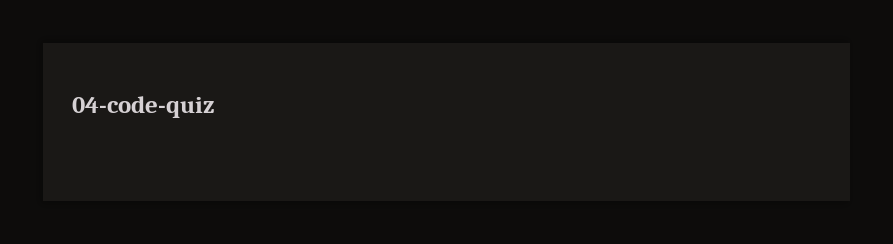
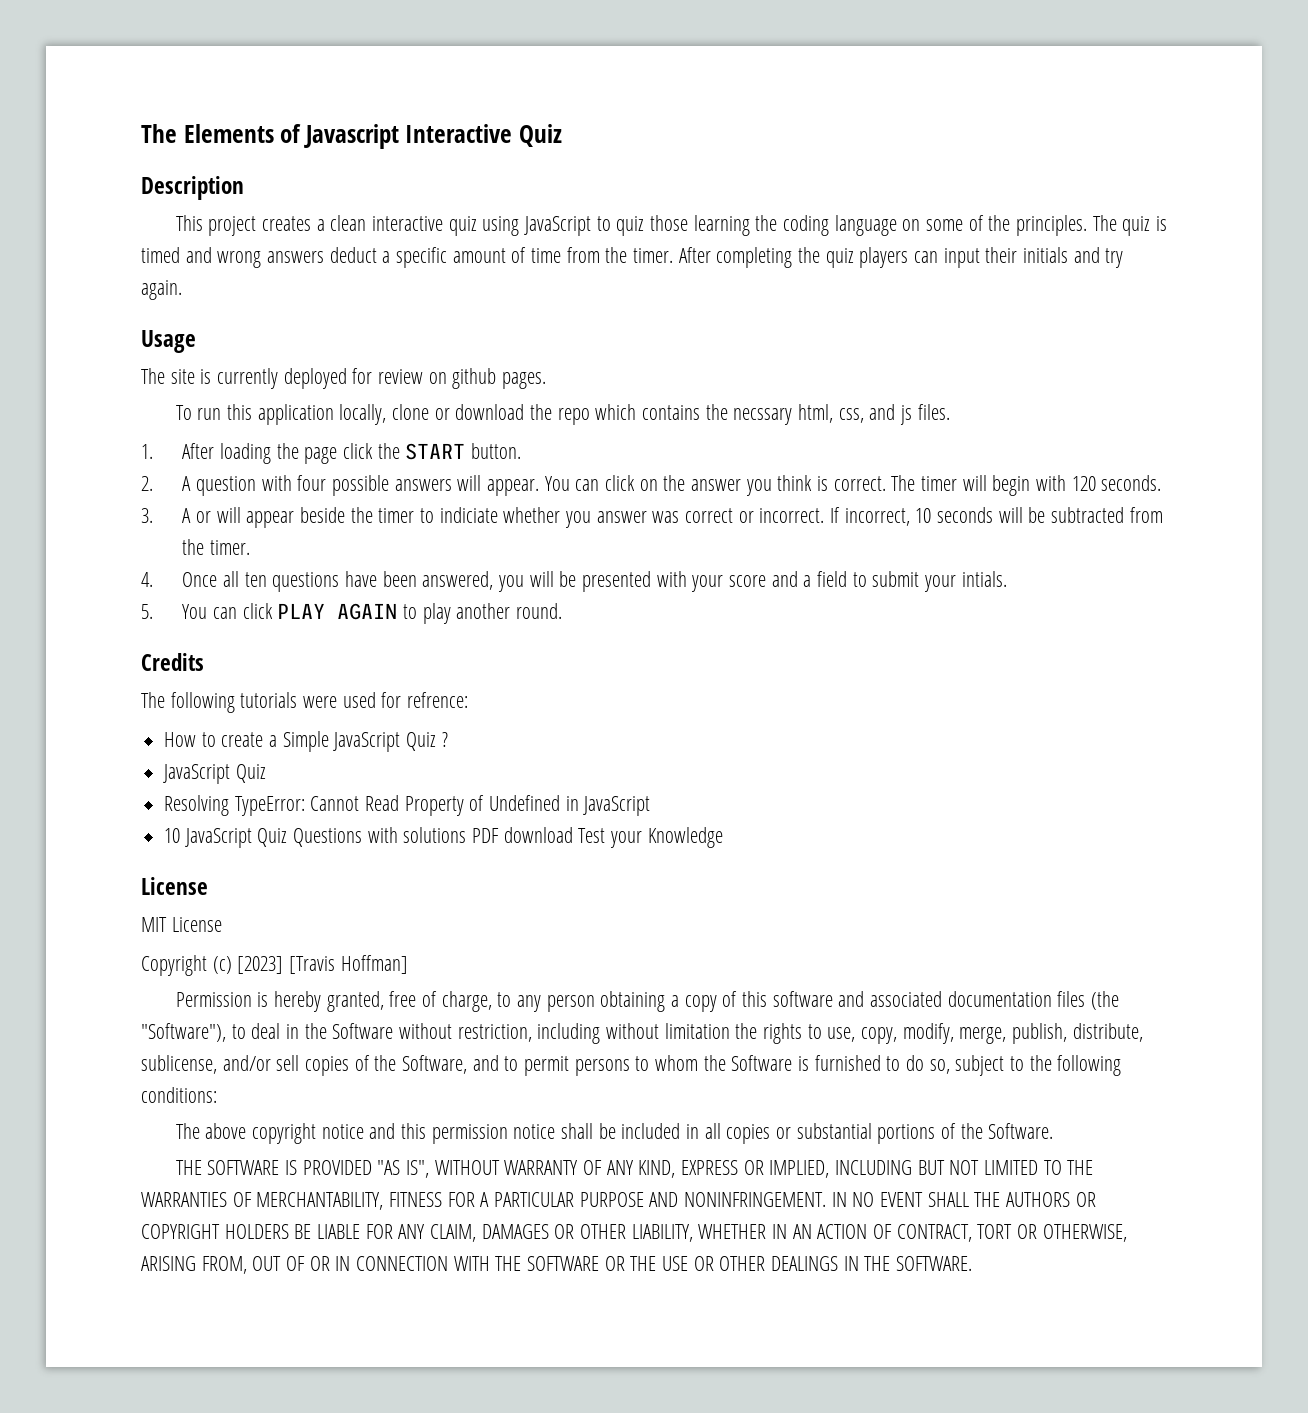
[72,96,215,118] 04-code-quiz -> [141,124,563,149] [141,176,244,200] [175,215,1167,236] [141,247,1124,268] [141,280,182,300] [141,330,196,353] [141,368,547,389] [175,404,950,425] [141,443,521,464] [141,475,1162,496] [141,507,1163,528] [182,539,250,555] [141,571,1007,592] [141,603,562,624] [141,653,204,671] [141,692,469,713] [164,731,448,752] [163,764,266,784] [164,795,651,816] [164,827,723,848] [141,877,208,895] [141,917,222,932] [141,955,408,976] [175,991,1119,1012] [141,1023,1143,1044] [141,1055,1122,1076] [141,1087,217,1103] [175,1123,1054,1144] [175,1160,1094,1178] [141,1192,1096,1210] [141,1224,1127,1242] [141,1256,973,1274] The Elements of Javascript Interactive Quiz // Description // This project creates a clean interactive quiz using JavaScript to quiz those learning the coding language on some of the principles. The quiz is timed and wrong answers deduct a specific amount of time from the timer. After completing the quiz players can input their initials and try again. // Usage // The site is currently deployed for review on github pages. // To run this application locally, clone or download the repo which contains the necssary html, css, and js files. // 1. After loading the page click the START button. // 2. A question with four possible answers will appear. You can click on the answer you think is correct. The timer will begin with 120 seconds. // 3. A or will appear beside the timer to indiciate whether you answer was correct or incorrect. If incorrect, 10 seconds will be subtracted from the timer. // 4. Once all ten questions have been answered, you will be presented with your score and a field to submit your intials. // 5. You can click PLAY AGAIN to play another round. // Credits // The following tutorials were used for refrence: // How to create a Simple JavaScript Quiz ? // JavaScript Quiz // Resolving TypeError: Cannot Read Property of Undefined in JavaScript // 10 JavaScript Quiz Questions with solutions PDF download Test your Knowledge // License // MIT License // Copyright (c) [2023] [Travis Hoffman] // Permission is hereby granted, free of charge, to any person obtaining a copy of this software and associated documentation files (the "Software"), to deal in the Software without restriction, including without limitation the rights to use, copy, modify, merge, publish, distribute, sublicense, and/or sell copies of the Software, and to permit persons to whom the Software is furnished to do so, subject to the following conditions: // The above copyright notice and this permission notice shall be included in all copies or substantial portions of the Software. // THE SOFTWARE IS PROVIDED "AS IS", WITHOUT WARRANTY OF ANY KIND, EXPRESS OR IMPLIED, INCLUDING BUT NOT LIMITED TO THE WARRANTIES OF MERCHANTABILITY, FITNESS FOR A PARTICULAR PURPOSE AND NONINFRINGEMENT. IN NO EVENT SHALL THE AUTHORS OR COPYRIGHT HOLDERS BE LIABLE FOR ANY CLAIM, DAMAGES OR OTHER LIABILITY, WHETHER IN AN ACTION OF CONTRACT, TORT OR OTHERWISE, ARISING FROM, OUT OF OR IN CONNECTION WITH THE SOFTWARE OR THE USE OR OTHER DEALINGS IN THE SOFTWARE.

